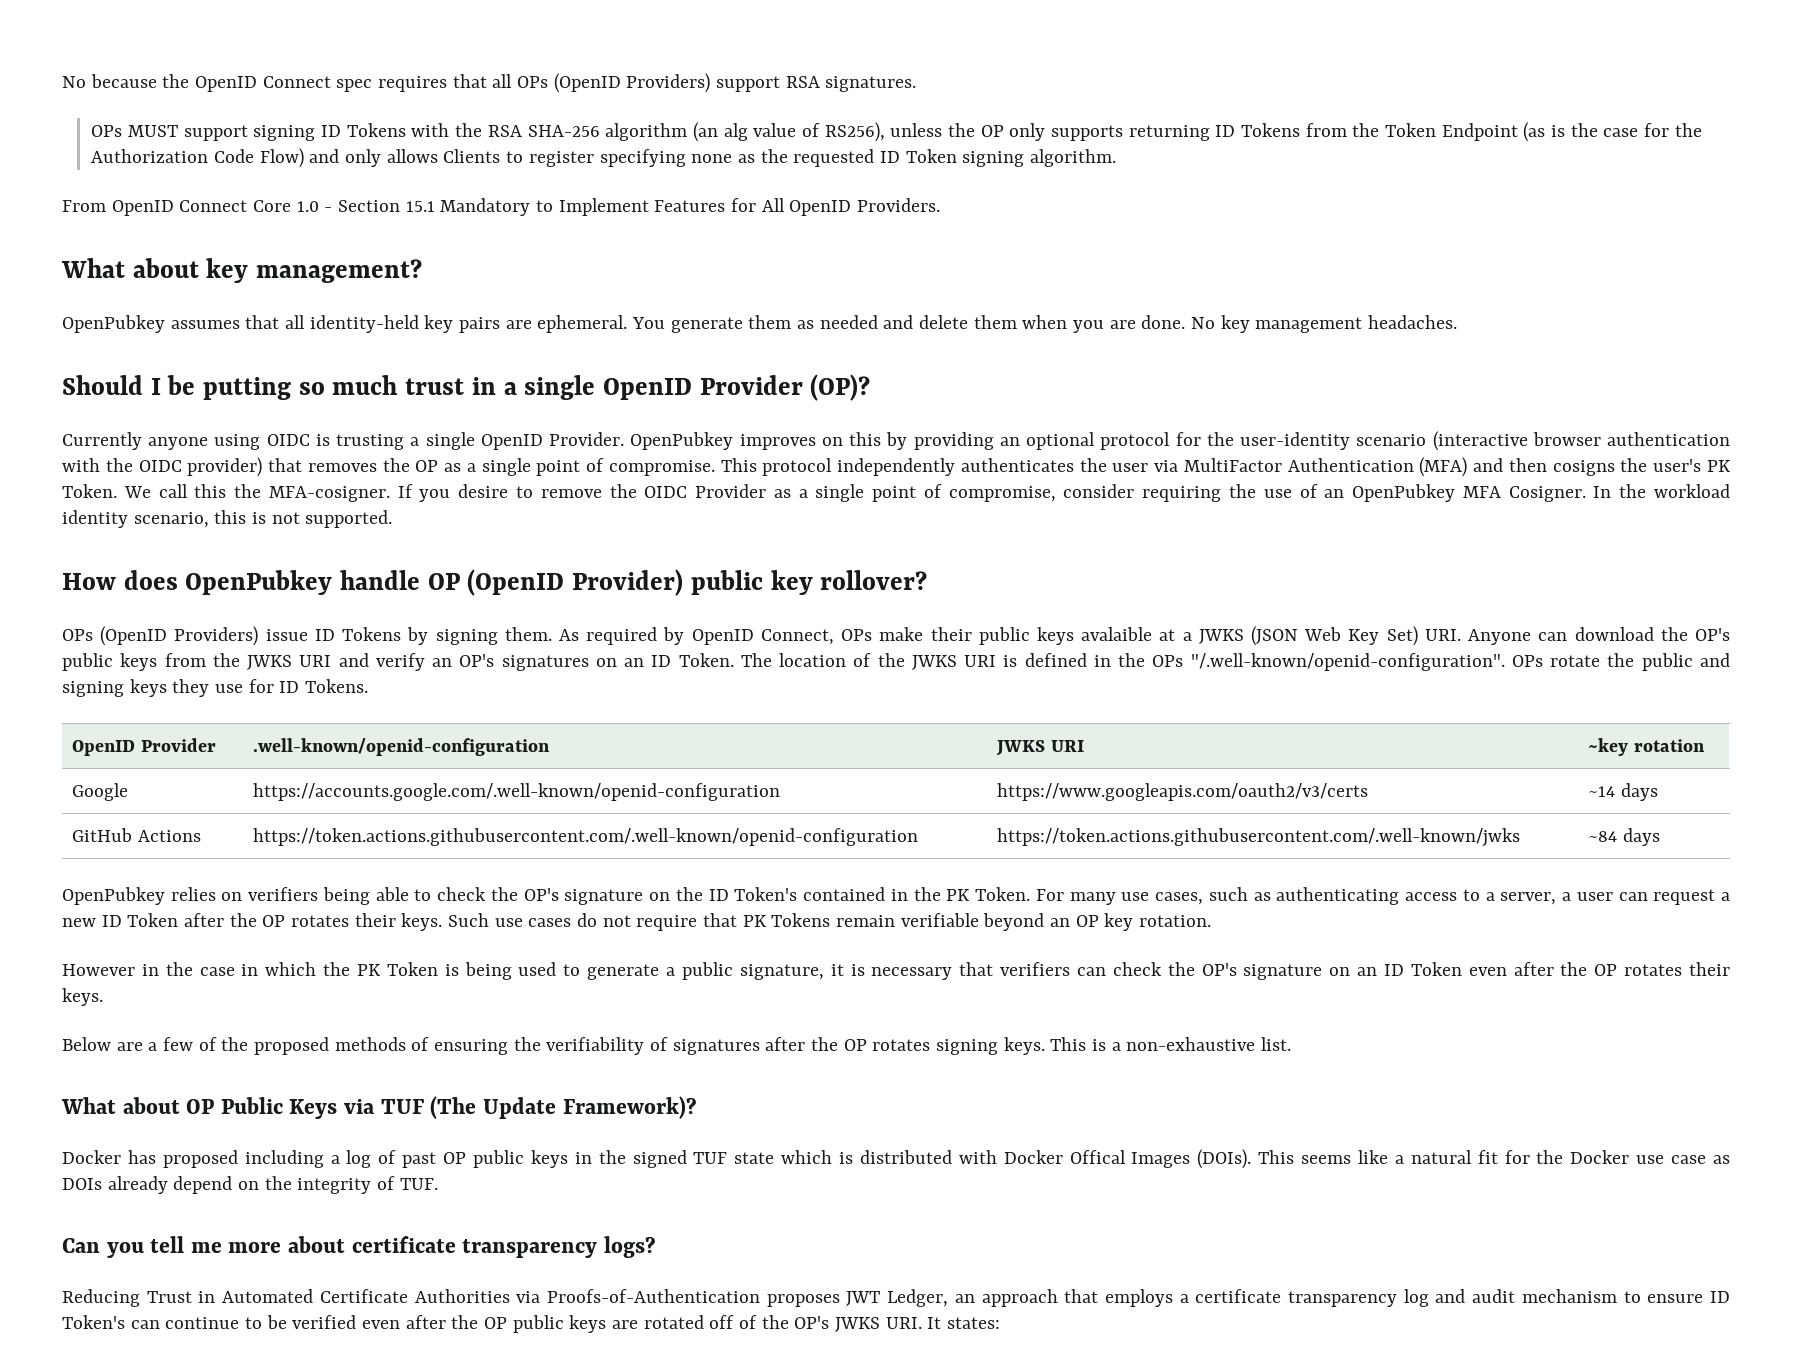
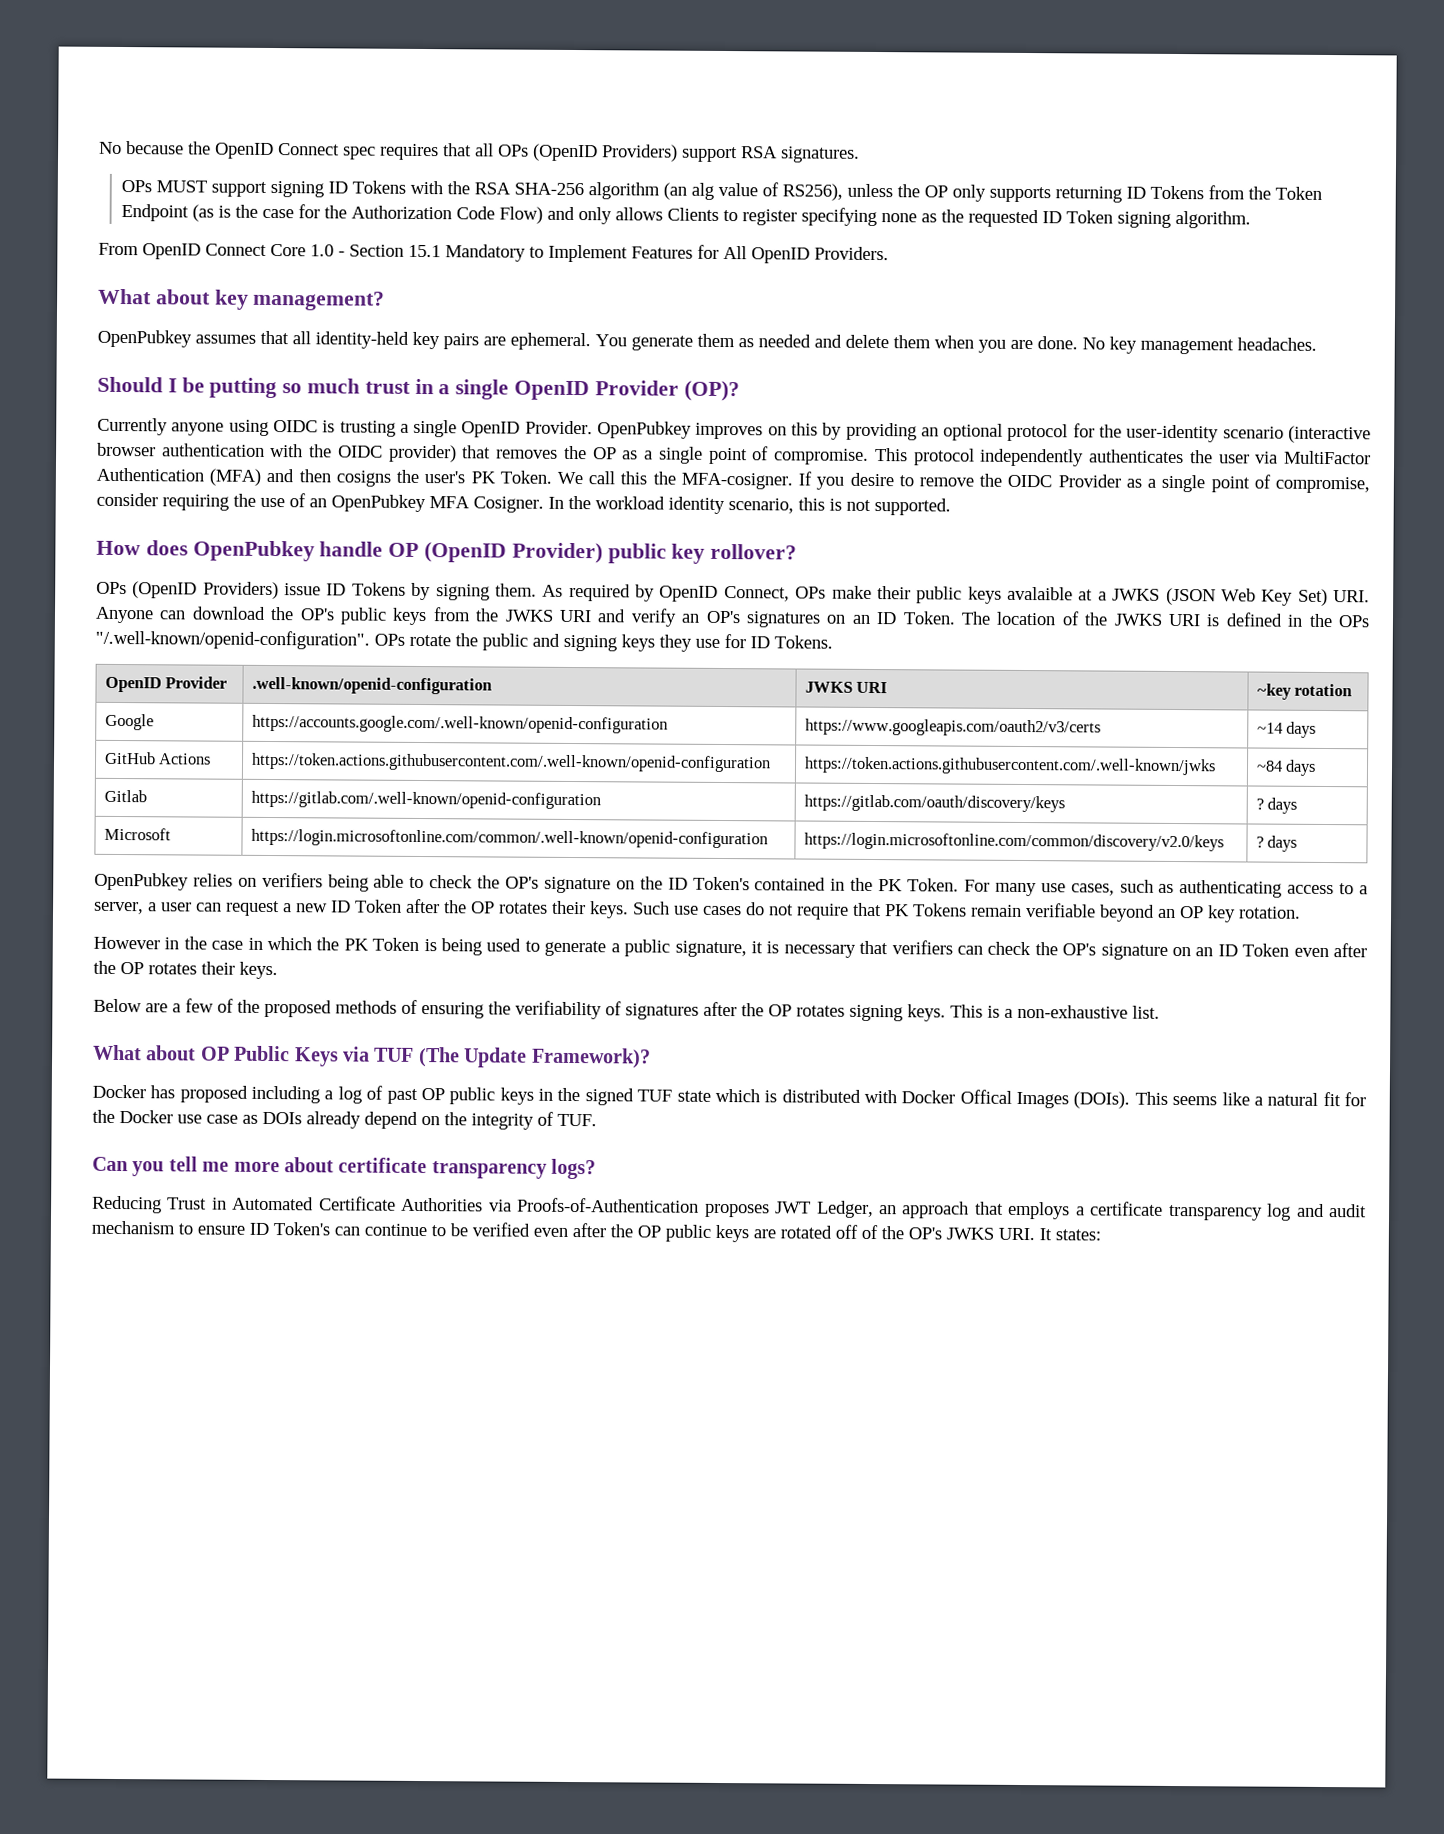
(1661, 837) none -> [103,789,147,803] [250,790,601,810] [803,794,1065,813] [1255,797,1298,814] [103,827,171,841] [250,828,768,849] [803,832,1224,852] [1255,835,1298,852] // Gitlab | https://gitlab.com/.well-known/openid-configuration | https://gitlab.com/oauth/discovery/keys | ? days // Microsoft | https://login.microsoftonline.com/common/.well-known/openid-configuration | https://login.microsoftonline.com/common/discovery/v2.0/keys | ? days

